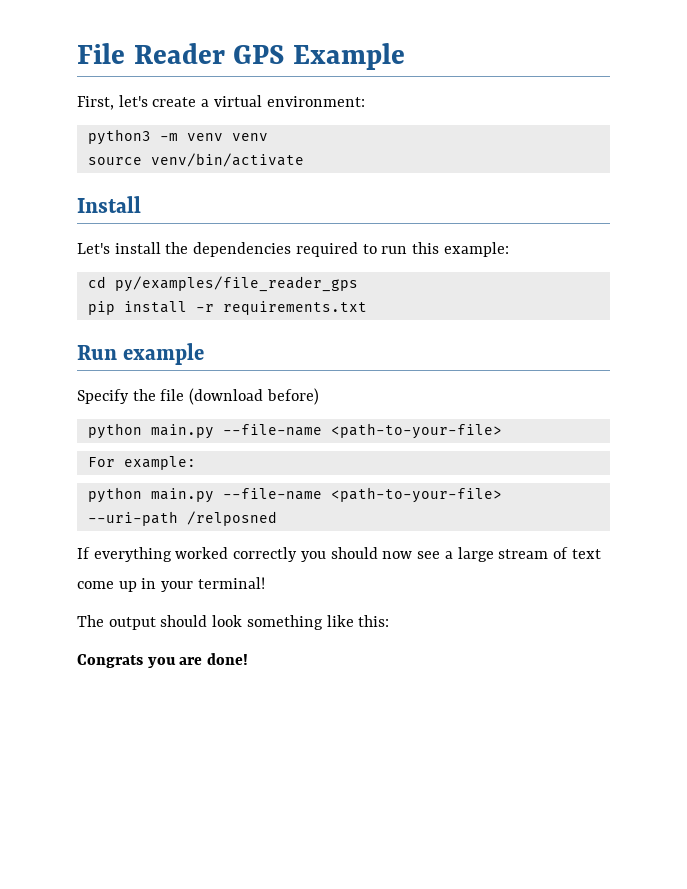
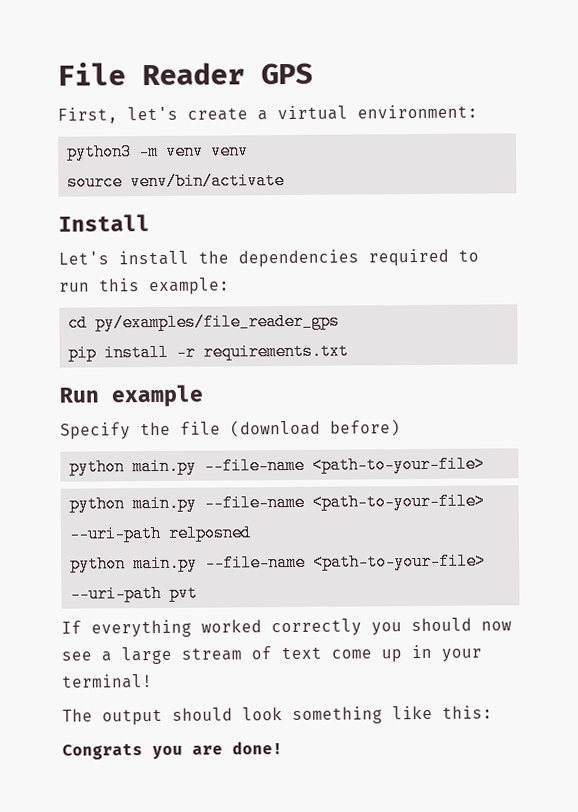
[292,43,405,70] Example -> (313, 73) none
[87,456,196,470] [87,487,502,503] [87,511,277,526] For example: // python main.py --file-name <path-to-your-file> --uri-path /relposned -> [69,492,486,513] [69,524,253,543] [70,552,487,573] [70,584,199,603] python main.py --file-name <path-to-your-file> --uri-path relposned // python main.py --file-name <path-to-your-file> --uri-path pvt

